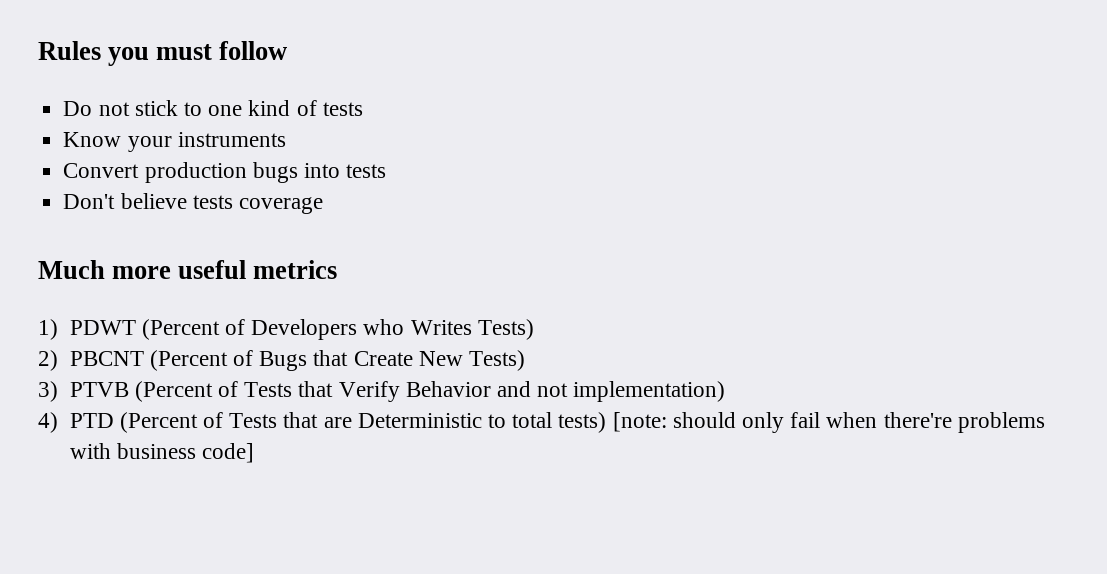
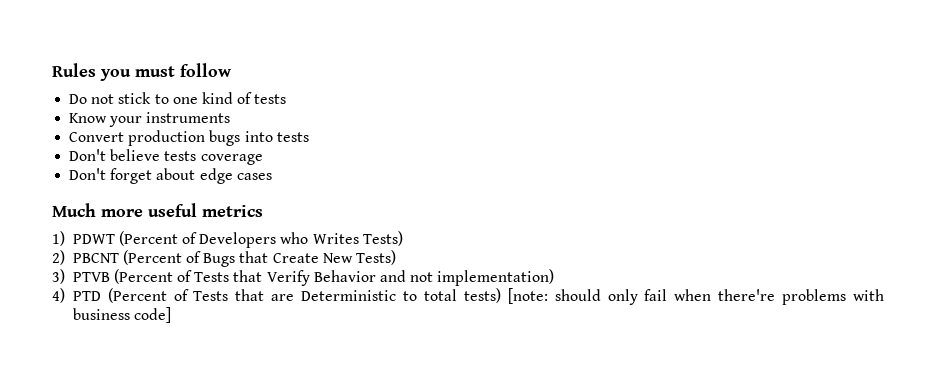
(323, 205) none -> [69,168,272,184] // Don't forget about edge cases

